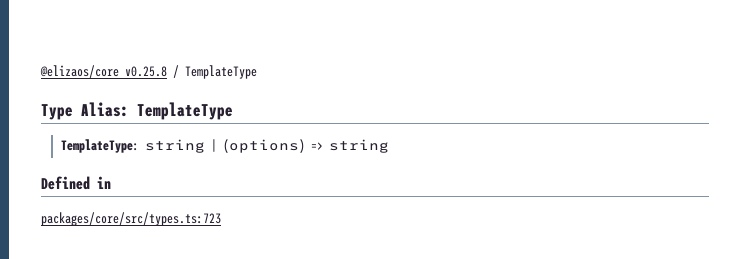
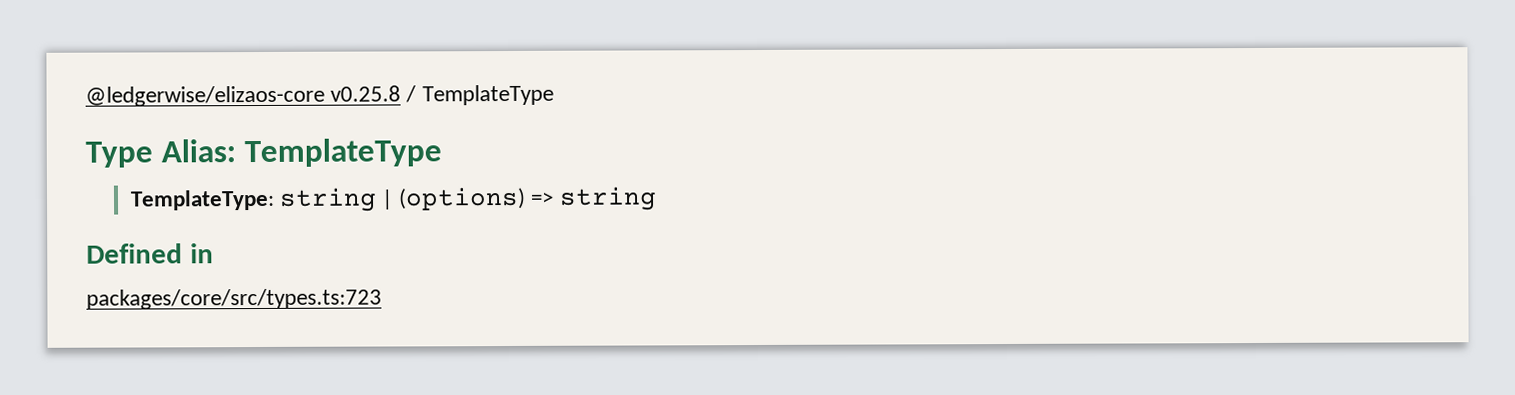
[40,65,119,78] @elizaos/core -> [85,85,325,107] @ledgerwise/elizaos-core

